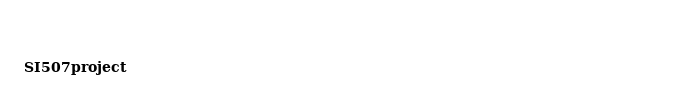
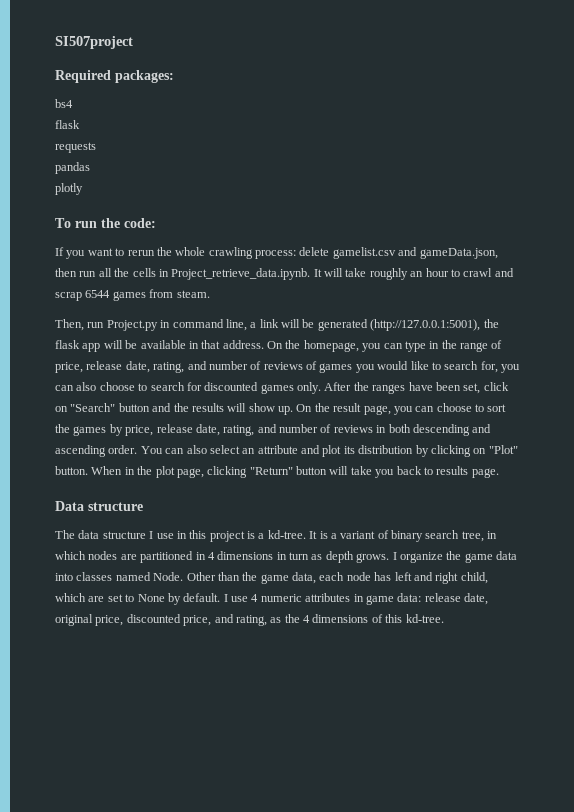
(127, 68) none -> [55,70,174,83] [55,99,73,108] [55,120,80,129] [55,142,96,153] [55,162,90,174] [55,183,83,195] [55,218,156,228] [55,247,498,259] [55,268,514,280] [55,289,210,301] [55,319,499,331] [55,340,503,352] [55,361,520,373] [55,382,509,394] [55,403,507,415] [55,424,492,436] [55,445,518,457] [55,466,499,478] [55,501,143,511] [55,530,498,542] [55,551,517,563] [55,572,488,584] [55,593,488,605] [55,614,444,626] // Required packages: // bs4 // flask // requests // pandas // plotly // To run the code: // If you want to rerun the whole crawling process: delete gamelist.csv and gameData.json, then run all the cells in Project_retrieve_data.ipynb. It will take roughly an hour to crawl and scrap 6544 games from steam. // Then, run Project.py in command line, a link will be generated (http://127.0.0.1:5001), the flask app will be available in that address. On the homepage, you can type in the range of price, release date, rating, and number of reviews of games you would like to search for, you can also choose to search for discounted games only. After the ranges have been set, click on "Search" button and the results will show up. On the result page, you can choose to sort the games by price, release date, rating, and number of reviews in both descending and ascending order. You can also select an attribute and plot its distribution by clicking on "Plot" button. When in the plot page, clicking "Return" button will take you back to results page. // Data structure // The data structure I use in this project is a kd-tree. It is a variant of binary search tree, in which nodes are partitioned in 4 dimensions in turn as depth grows. I organize the game data into classes named Node. Other than the game data, each node has left and right child, which are set to None by default. I use 4 numeric attributes in game data: release date, original price, discounted price, and rating, as the 4 dimensions of this kd-tree.

